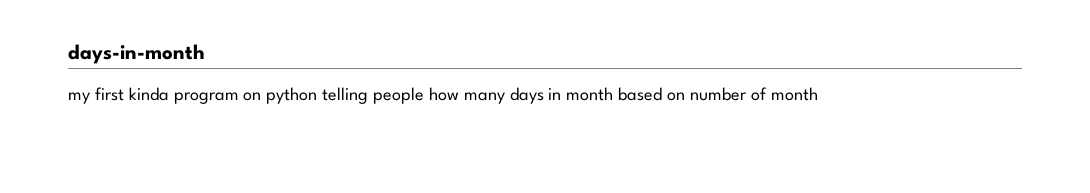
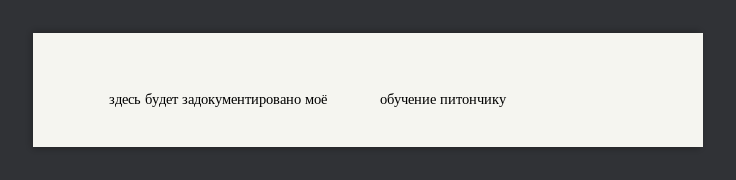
[68,44,205,64] [68,87,818,104] days-in-month // my first kinda program on python telling people how many days in month based on number of month -> [109,93,507,107] здесь будет задокументировано моё обучение питончику

